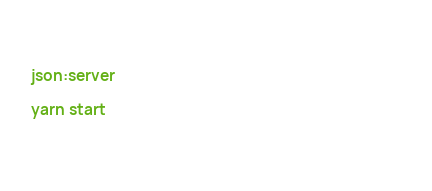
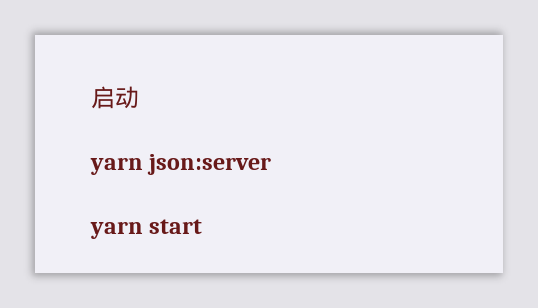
(30, 77) none -> [91,86,139,109] [90,157,143,175] 启动 // yarn

